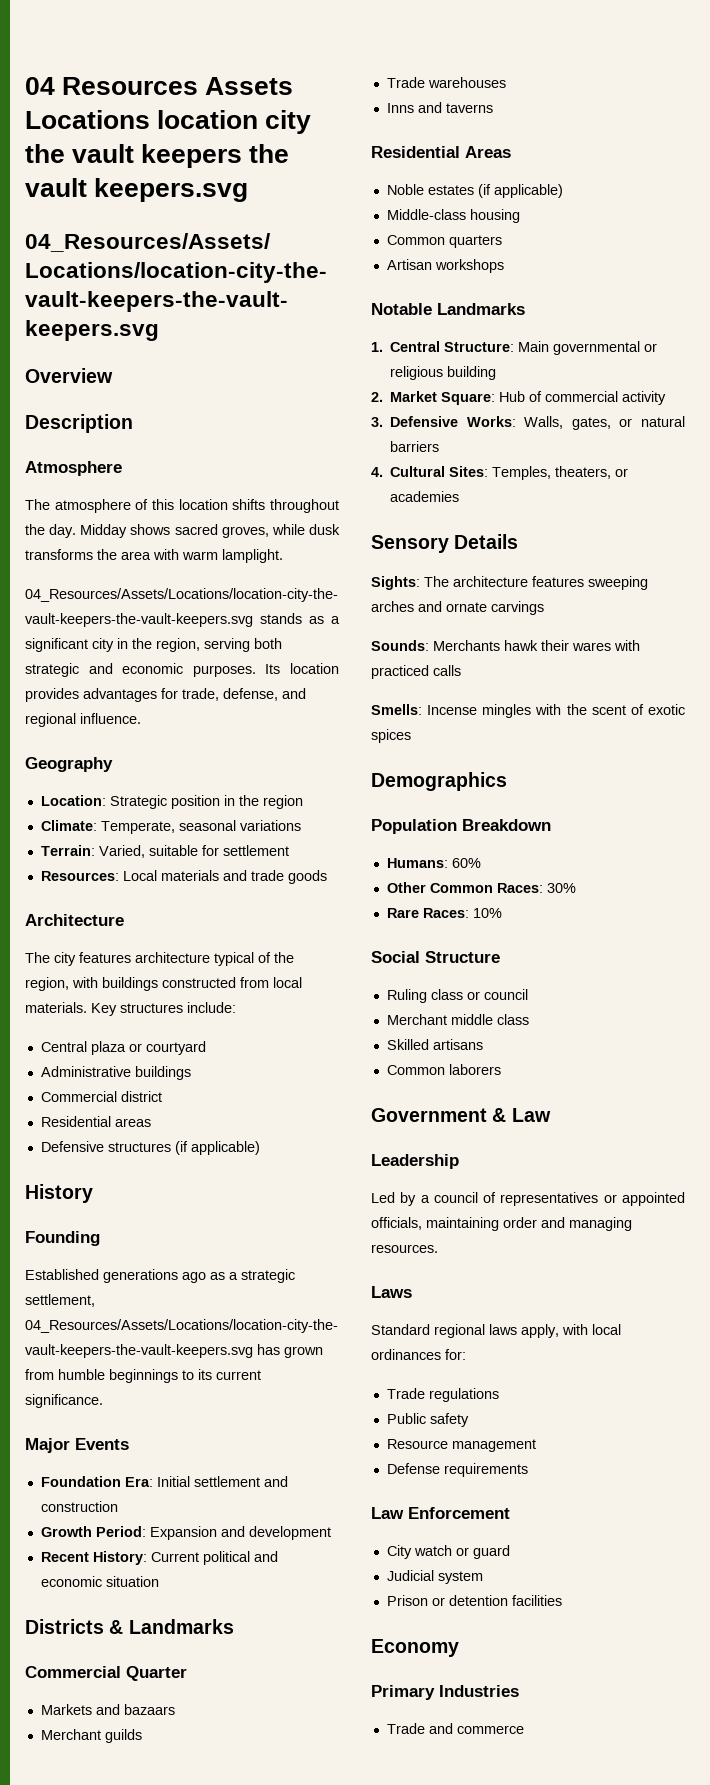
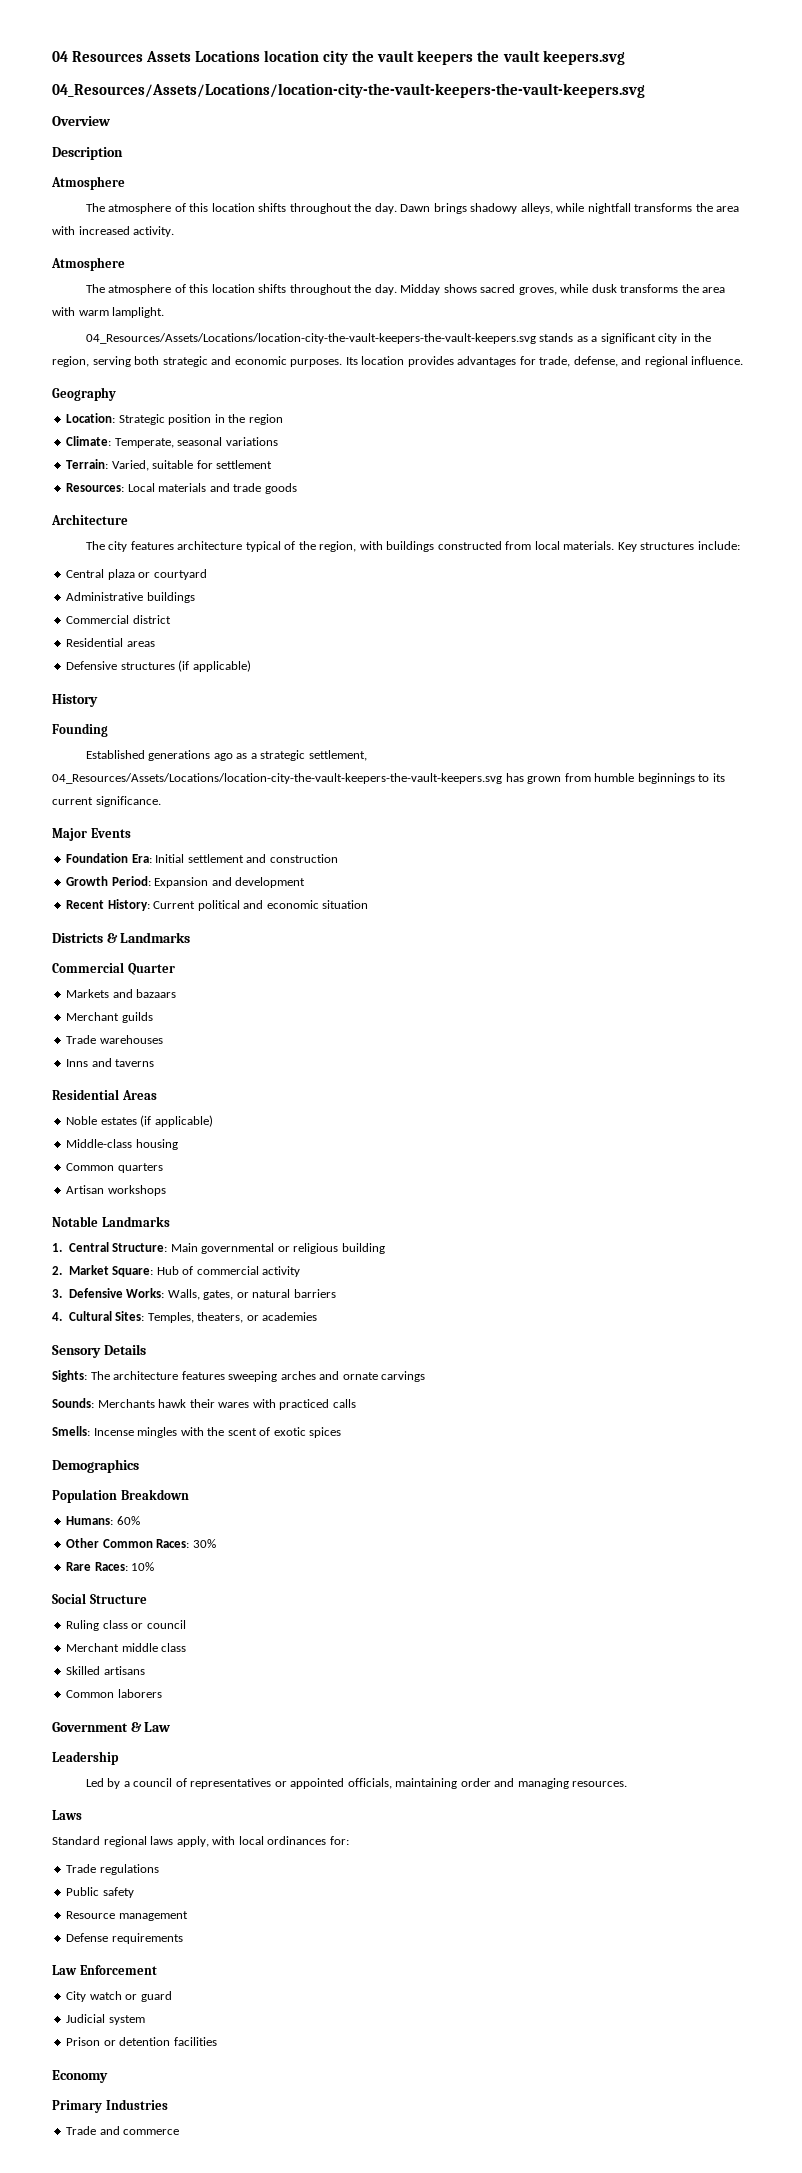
(122, 468) none -> [85,203,740,214] [52,226,175,237] [51,257,125,271] // The atmosphere of this location shifts throughout the day. Dawn brings shadowy alleys, while nightfall transforms the area with increased activity. // Atmosphere

